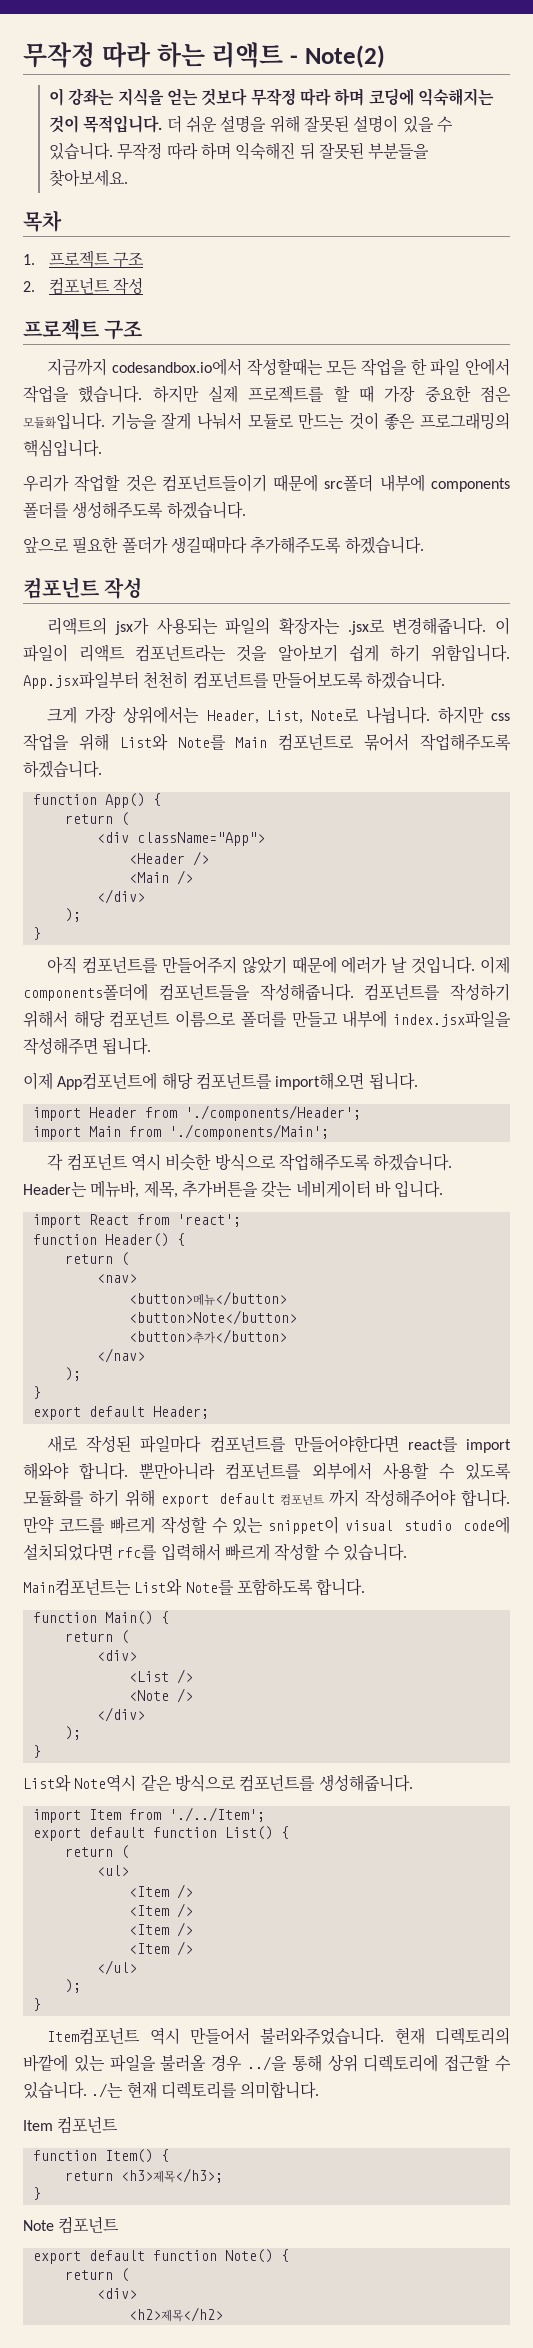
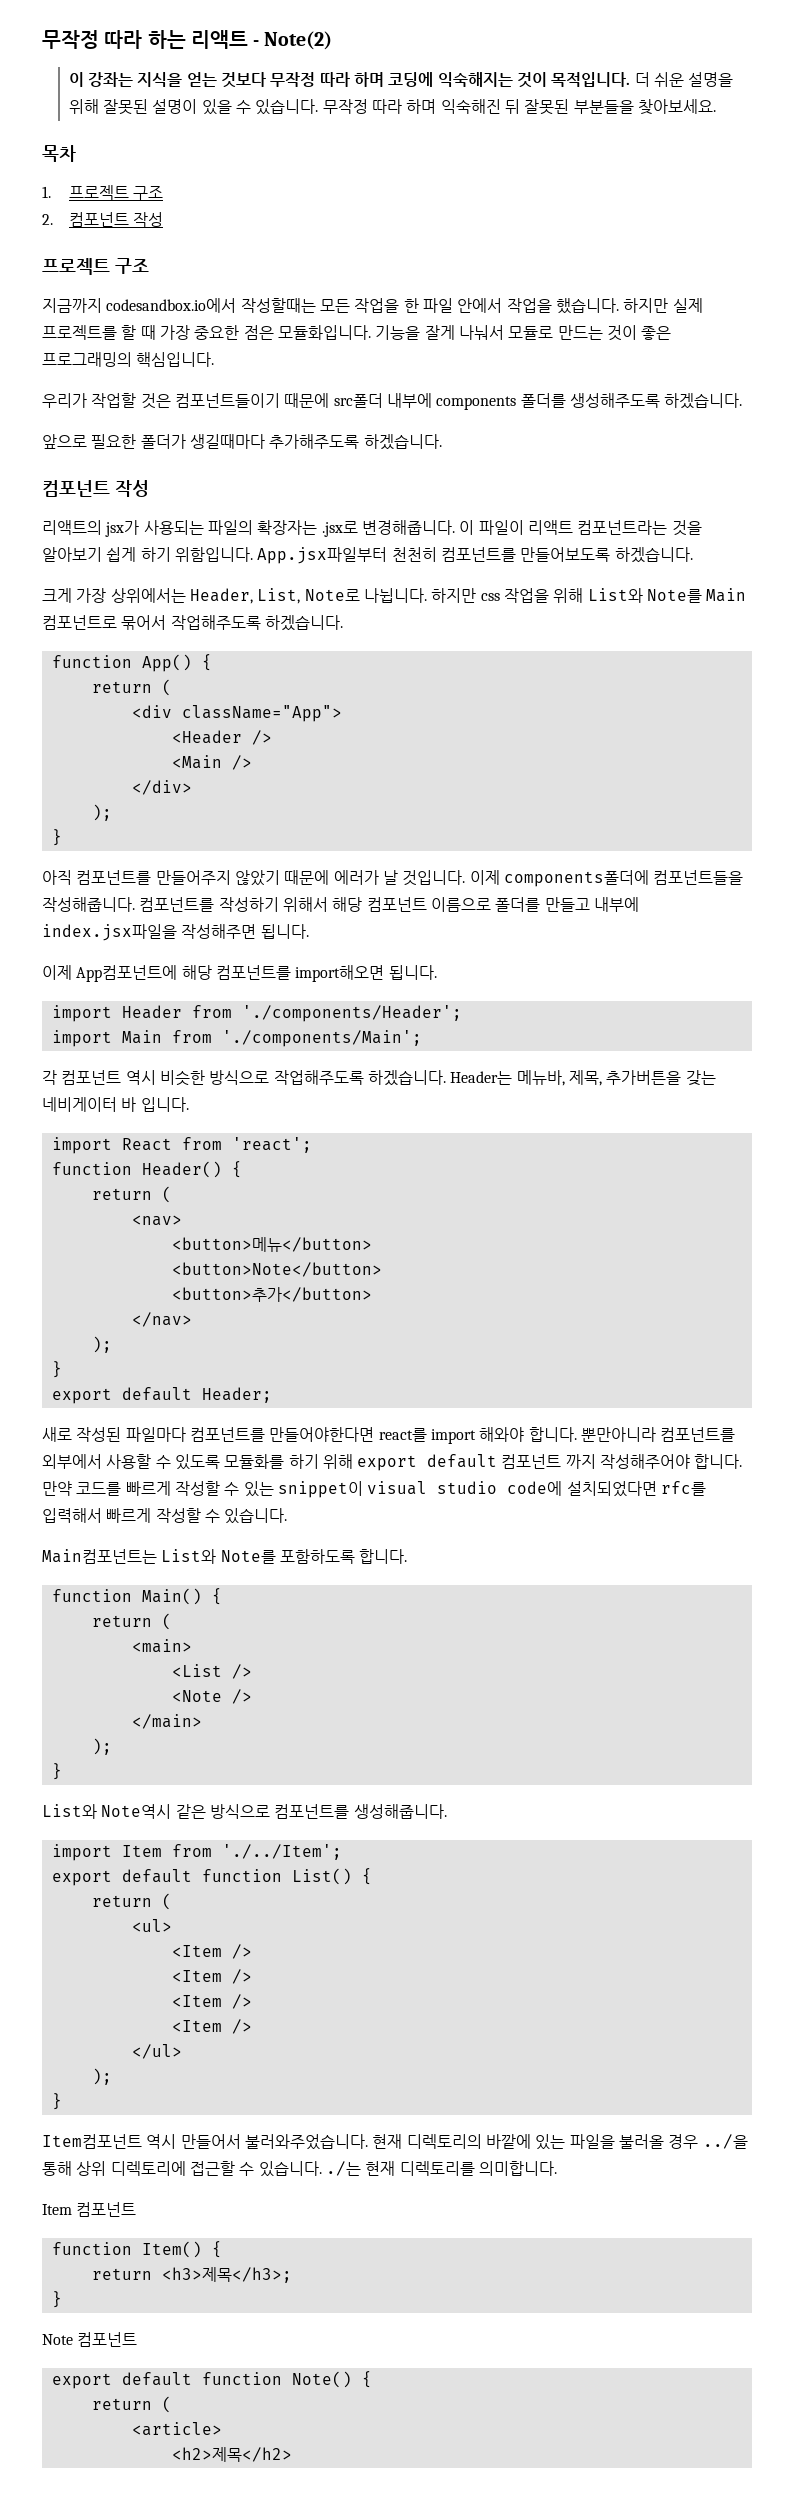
[96,1650,137,1661] <div> -> [131,1639,192,1653] <main>
[96,1707,145,1722] </div> -> [131,1714,202,1729] </main>
[96,2288,137,2299] <div> -> [131,2422,222,2436] <article>

